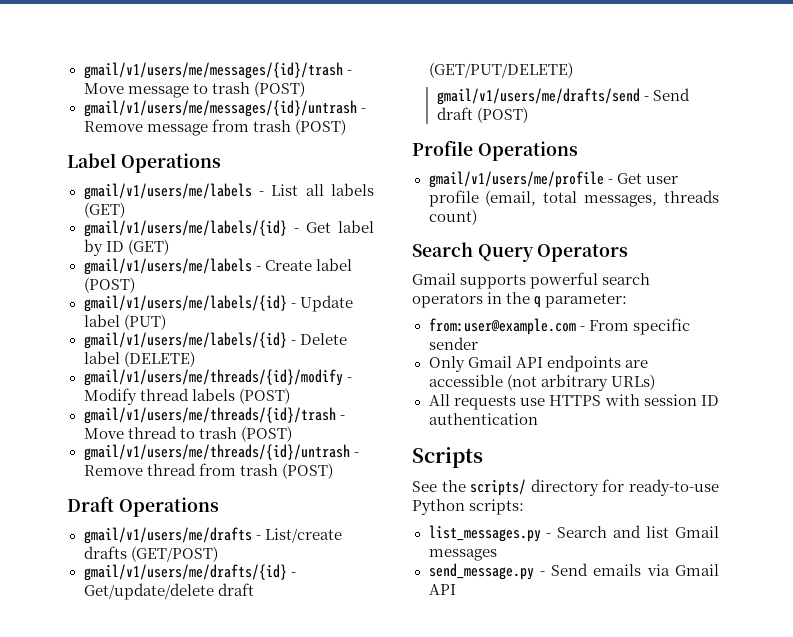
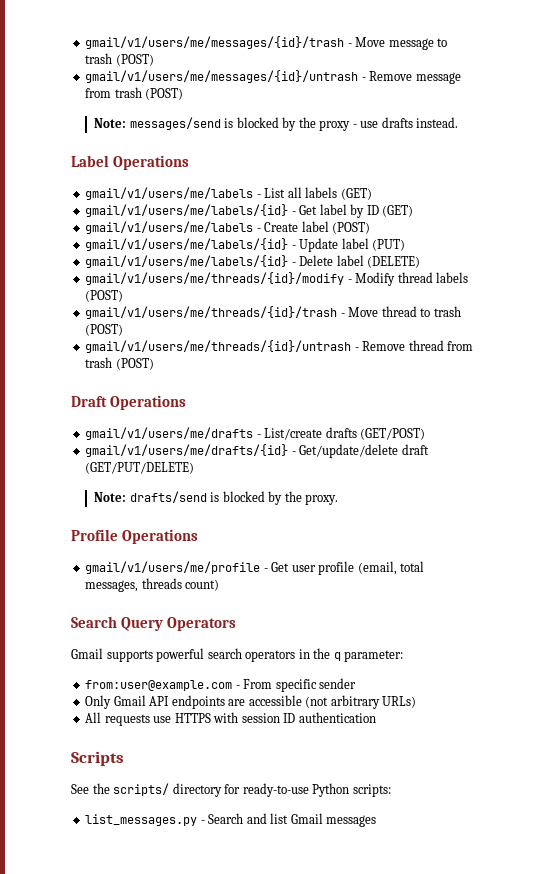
(346, 127) none -> [94,117,459,131] // Note: messages/send is blocked by the proxy - use drafts instead.
[436,88,690,105] [436,107,528,123] gmail/v1/users/me/drafts/send - Send draft (POST) -> [94,491,339,505] Note: drafts/send is blocked by the proxy.
[428,563,719,580] [428,584,456,595] // send_message.py - Send emails via Gmail API -> (377, 821) none

